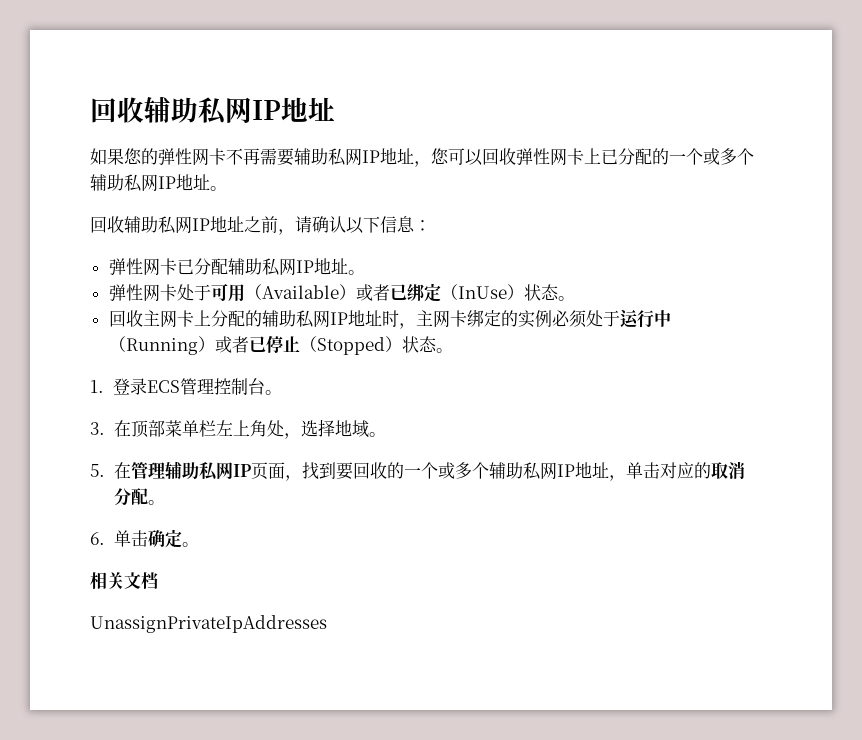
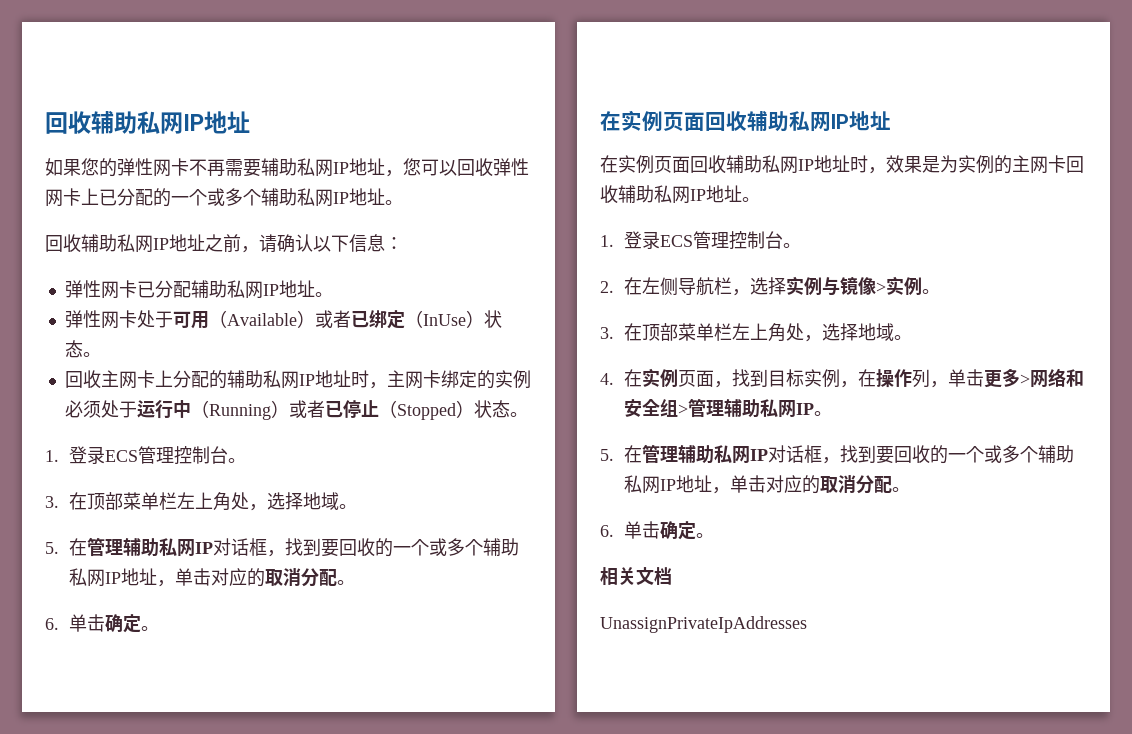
[250,462,285,480] 页面 -> [212,538,519,557] [68,568,355,587] [45,614,159,633] [600,110,891,132] [600,155,1084,174] [600,185,760,204] [600,231,801,250] [600,276,940,296] [600,323,912,342] [600,368,1084,388] [623,398,832,418] [600,444,822,464] 对话框，找到要回收的一个或多个辅助私网IP地址，单击对应的取消分配。 // 6.单击确定。 // 在实例页面回收辅助私网IP地址 // 在实例页面回收辅助私网IP地址时，效果是为实例的主网卡回收辅助私网IP地址。 // 1.登录ECS管理控制台。 // 2.在左侧导航栏，选择实例与镜像>实例。 // 3.在顶部菜单栏左上角处，选择地域。 // 4.在实例页面，找到目标实例，在操作列，单击更多>网络和安全组>管理辅助私网IP。 // 5.在管理辅助私网IP对话框

